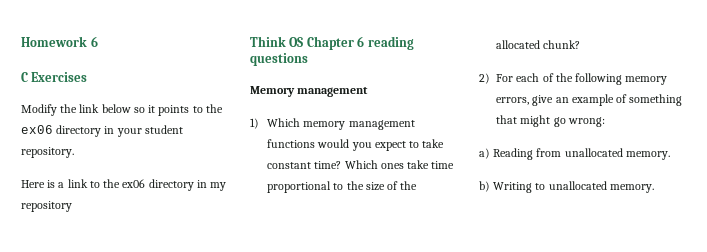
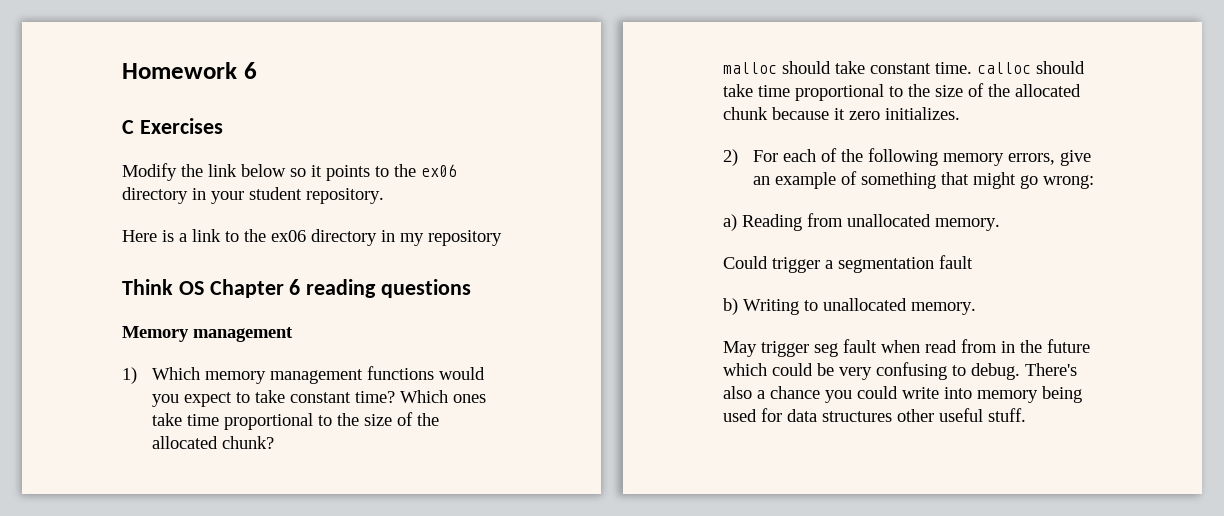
(581, 44) none -> [723,61,1085,74] [723,83,1081,101] [723,107,960,120] // malloc should take constant time. calloc should take time proportional to the size of the allocated chunk because it zero initializes.
(670, 155) none -> [723,255,973,273] // Could trigger a segmentation fault
(654, 188) none -> [723,339,1090,357] [723,362,1077,380] [723,386,1082,403] [723,408,1026,422] // May trigger seg fault when read from in the future which could be very confusing to debug. There's also a chance you could write into memory being used for data structures other useful stuff.

